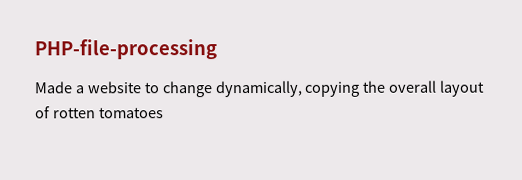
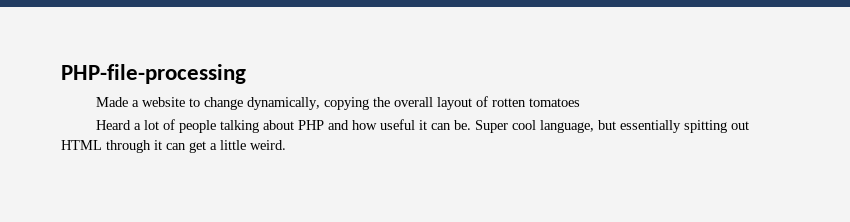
(164, 113) none -> [95,119,749,133] [61,140,286,153] // Heard a lot of people talking about PHP and how useful it can be. Super cool language, but essentially spitting out HTML through it can get a little weird.

